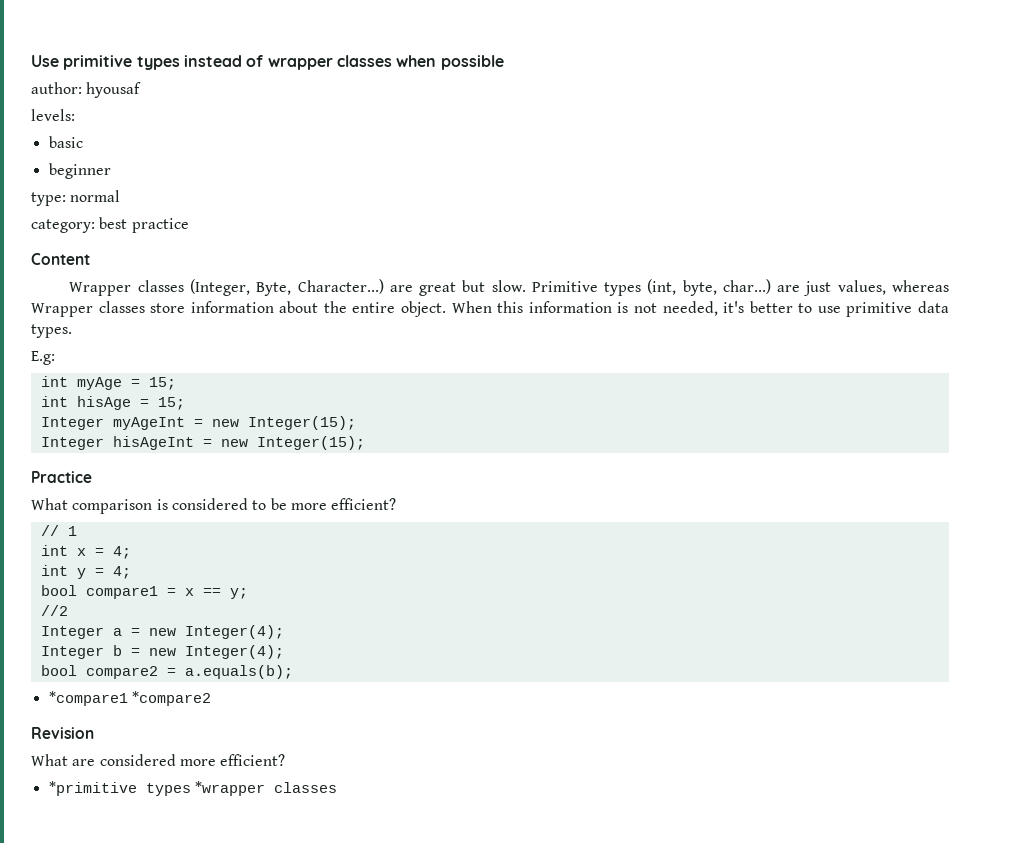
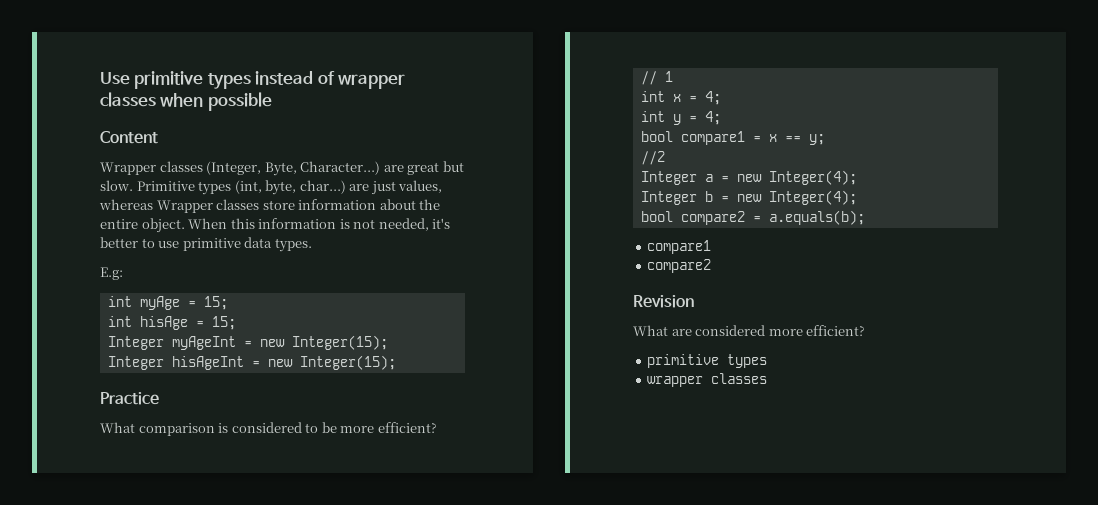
[31,82,142,98] [31,109,75,121] [48,136,83,148] [48,163,111,179] [31,190,121,206] [31,217,189,233] // author: hyousaf // levels: // basic // beginner // type: normal // category: best practice -> (272, 101) none
[48,691,211,706] *compare1 *compare2 -> [647,240,712,254] [647,259,712,273] compare1 // compare2
[48,781,265,796] *primitive types *wrapper -> [647,354,768,368] [647,376,704,387] primitive types // wrapper

